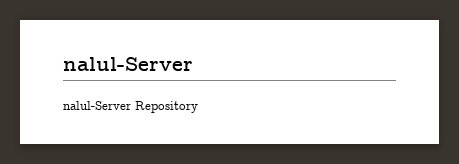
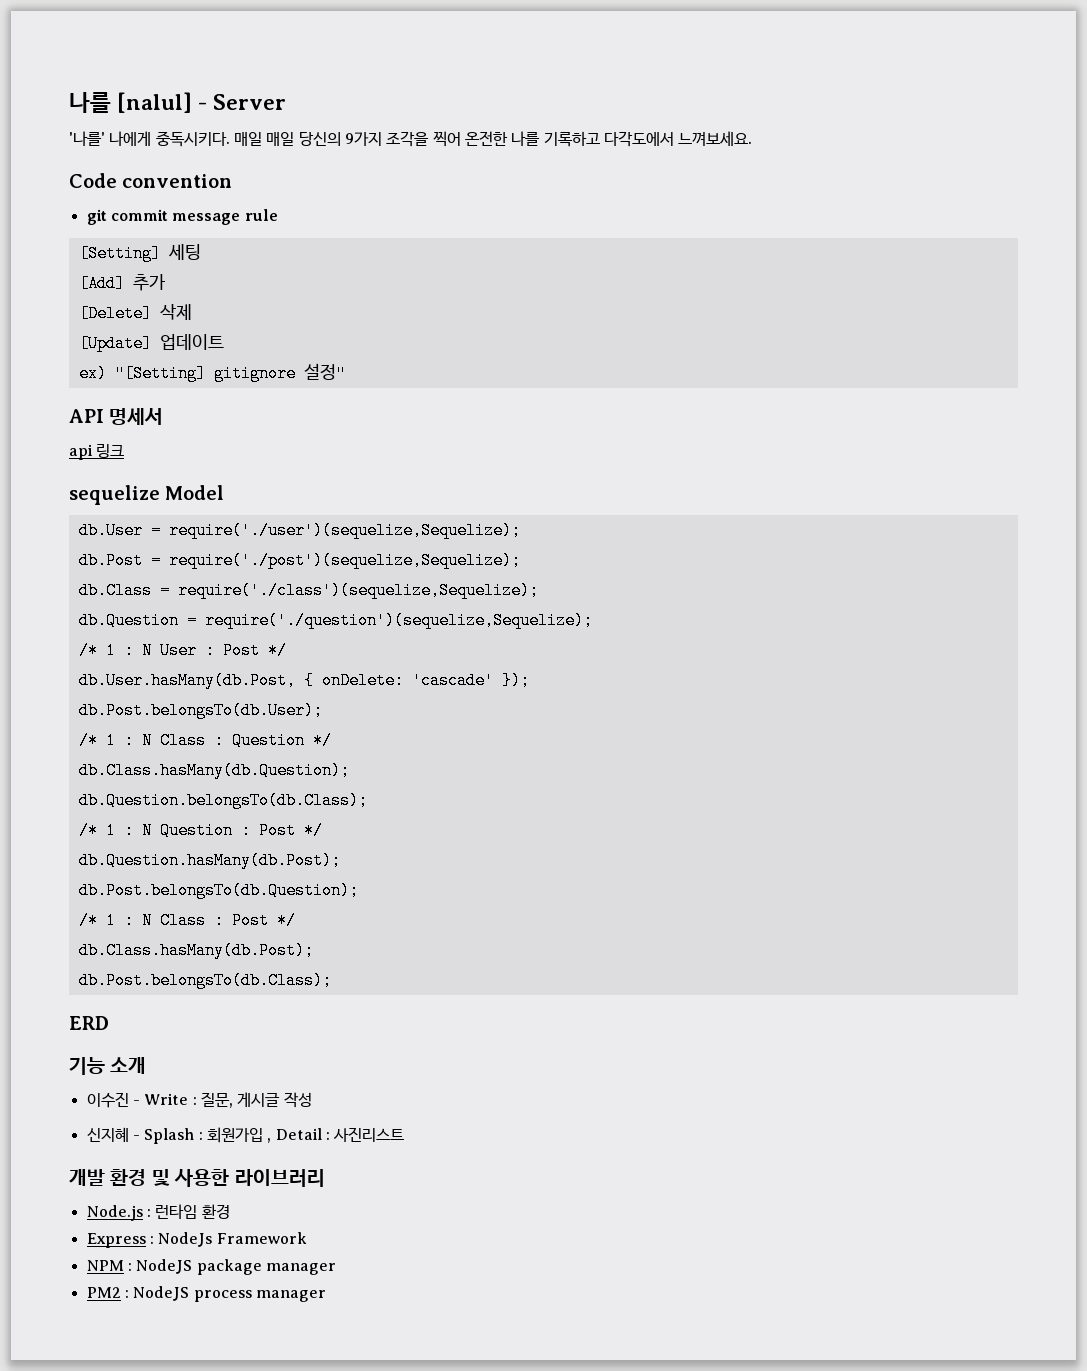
[63,57,193,71] [63,101,198,113] nalul-Server // nalul-Server Repository -> [69,92,287,113] [69,131,753,147] [69,173,233,188] [86,209,278,225] [78,244,201,262] [78,274,166,292] [78,304,192,322] [78,334,224,352] [78,363,346,382] [69,408,164,425] [69,444,125,460] [69,485,225,505] [78,522,521,539] [78,552,521,569] [78,582,539,599] [78,612,593,629] [78,642,287,659] [78,672,530,689] [78,702,323,719] [78,732,332,749] [78,762,350,779] [78,792,368,809] [78,822,323,839] [78,852,341,869] [78,882,359,899] [78,912,296,929] [78,942,314,959] [78,972,332,989] [69,1016,109,1030] [69,1057,147,1075] [86,1092,312,1108] [86,1127,405,1144] [69,1169,325,1187] [86,1204,230,1221] [86,1232,307,1248] [86,1259,336,1275] [86,1286,326,1302] 나를 [nalul] - Server // '나를' 나에게 중독시키다. 매일 매일 당신의 9가지 조각을 찍어 온전한 나를 기록하고 다각도에서 느껴보세요. // Code convention // git commit message rule // [Setting] 세팅 // [Add] 추가 // [Delete] 삭제 // [Update] 업데이트 // ex) "[Setting] gitignore 설정" // API 명세서 // api 링크 // sequelize Model // db.User = require('./user')(sequelize,Sequelize); // db.Post = require('./post')(sequelize,Sequelize); // db.Class = require('./class')(sequelize,Sequelize); // db.Question = require('./question')(sequelize,Sequelize); // /* 1 : N User : Post */ // db.User.hasMany(db.Post, { onDelete: 'cascade' }); // db.Post.belongsTo(db.User); // /* 1 : N Class : Question */ // db.Class.hasMany(db.Question); // db.Question.belongsTo(db.Class); // /* 1 : N Question : Post */ // db.Question.hasMany(db.Post); // db.Post.belongsTo(db.Question); // /* 1 : N Class : Post */ // db.Class.hasMany(db.Post); // db.Post.belongsTo(db.Class); // ERD // 기능 소개 // 이수진 - Write : 질문, 게시글 작성 // 신지혜 - Splash : 회원가입 , Detail : 사진리스트 // 개발 환경 및 사용한 라이브러리 // Node.js : 런타임 환경 // Express : NodeJs Framework // NPM : NodeJS package manager // PM2 : NodeJS process manager

